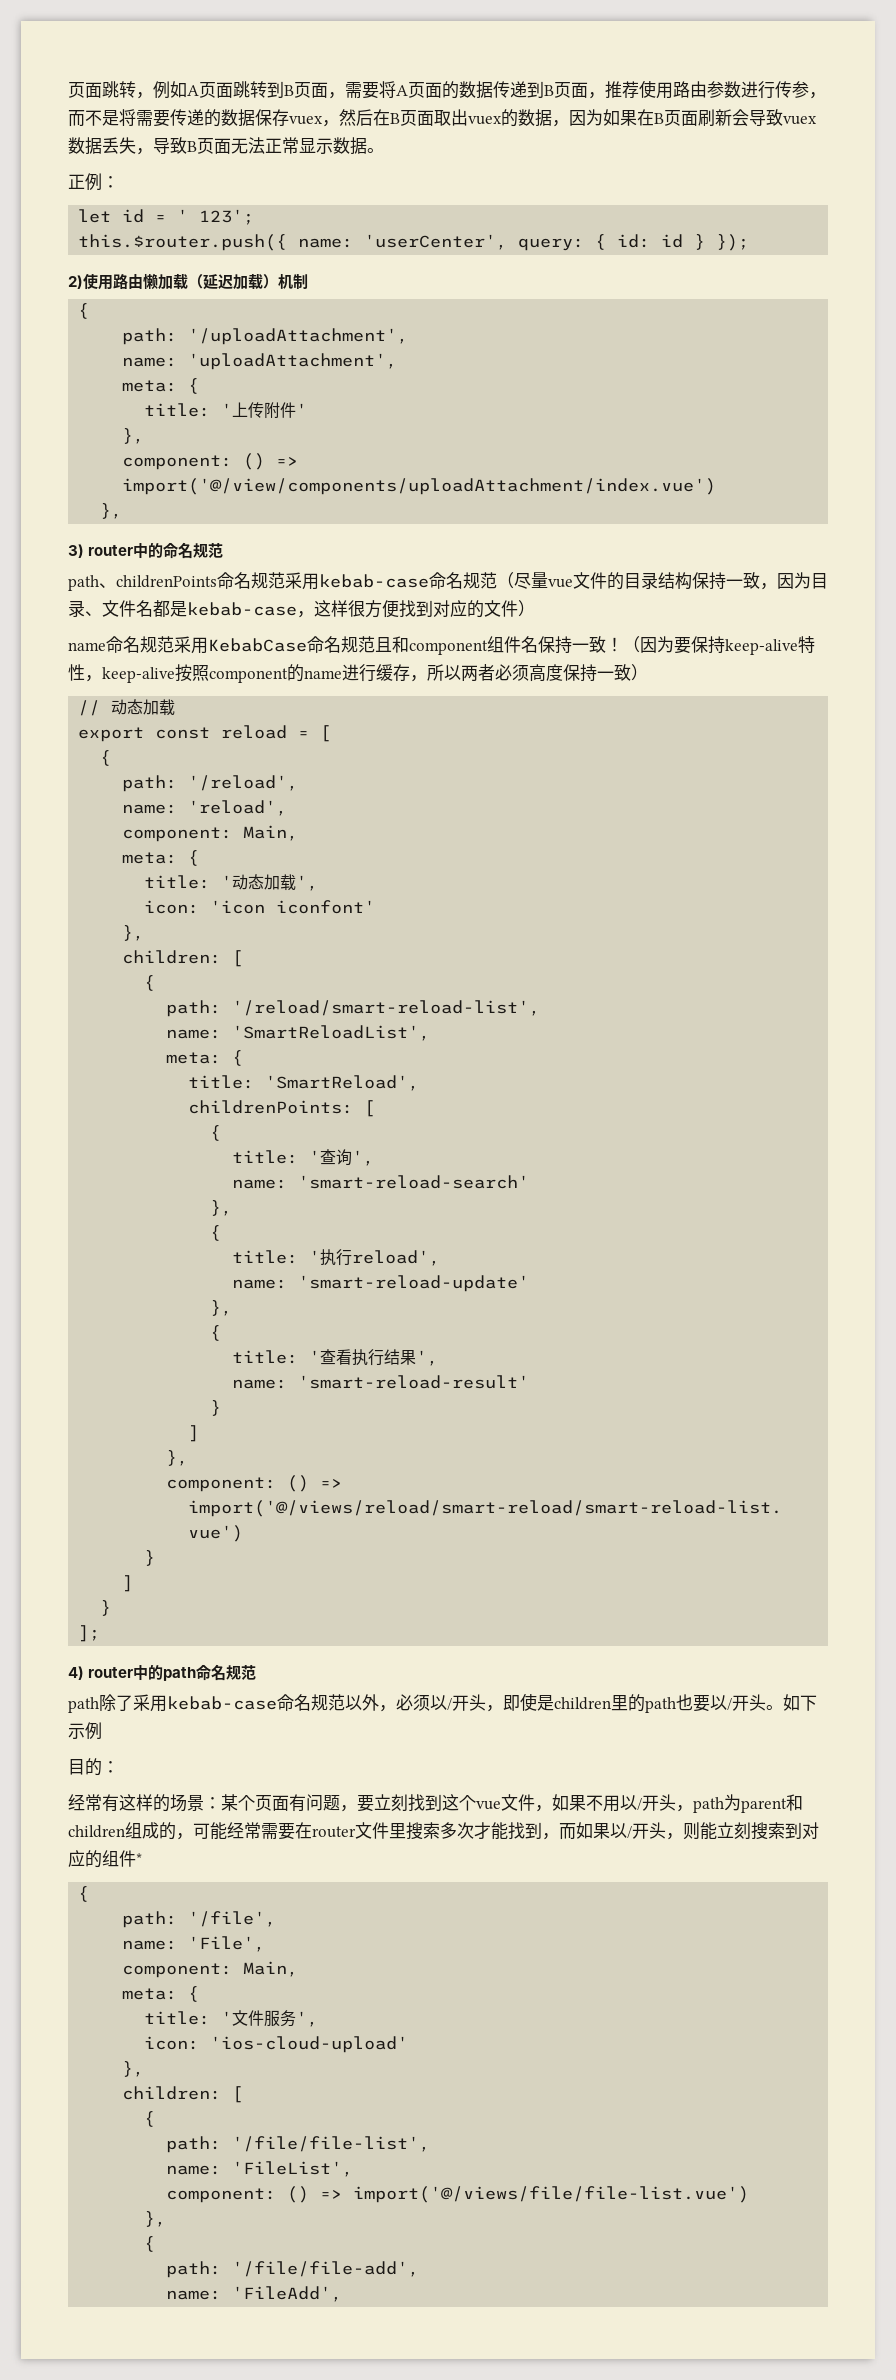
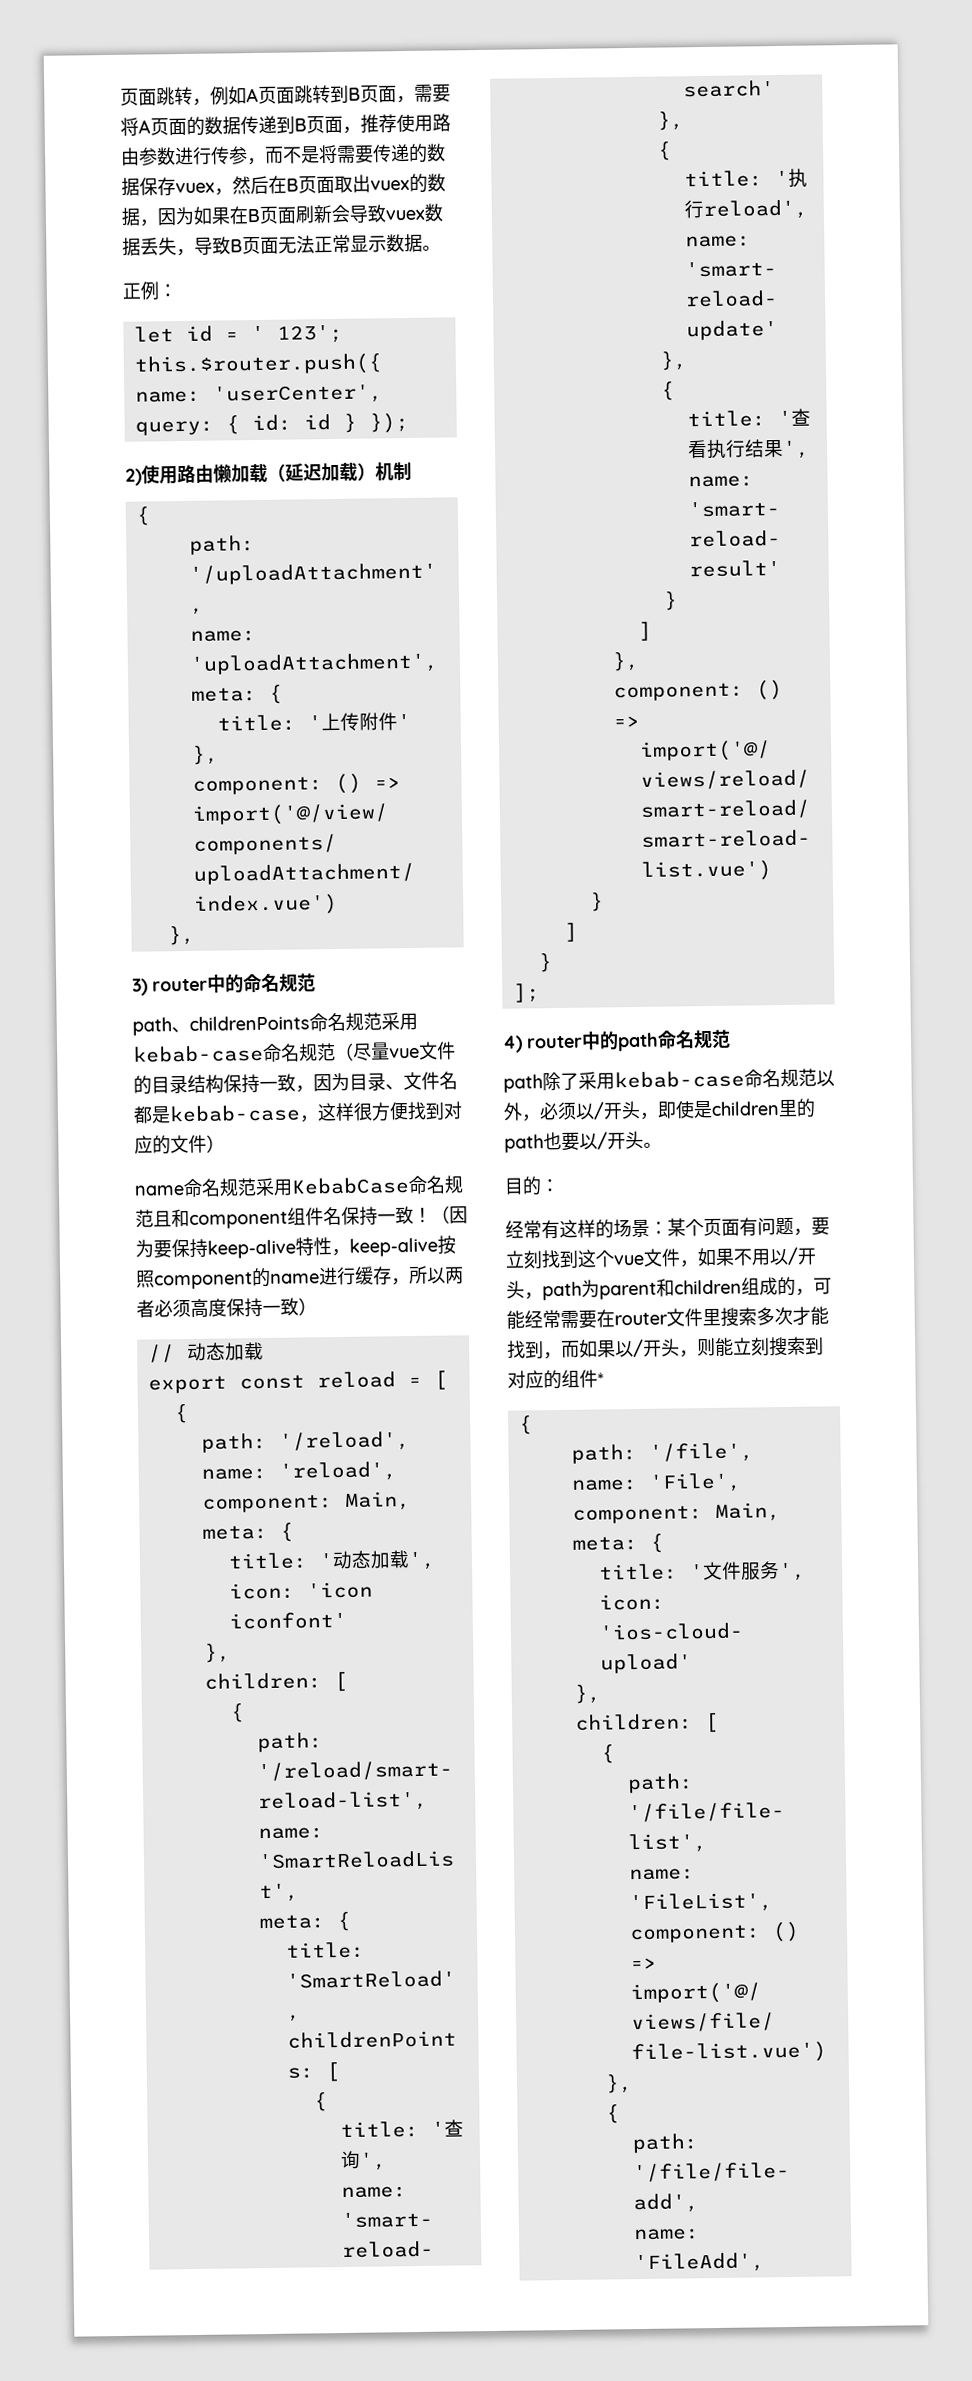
[783,1694,817,1711] [68,1722,102,1740] 如下示例 -> (662, 1145) none

